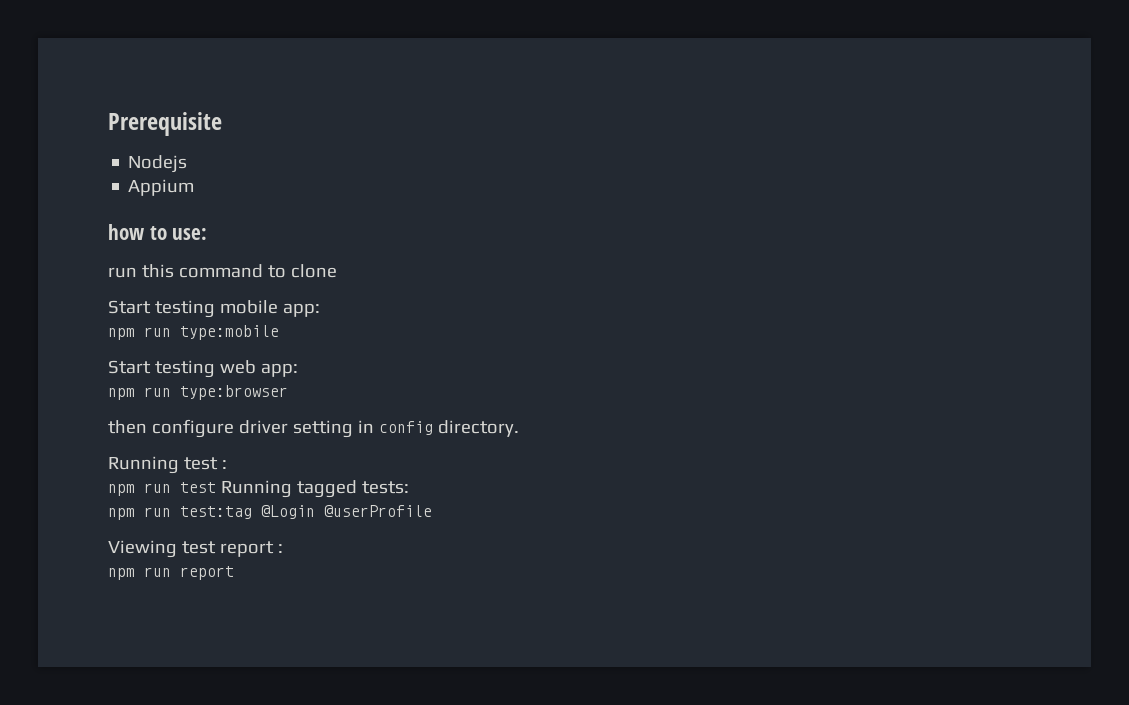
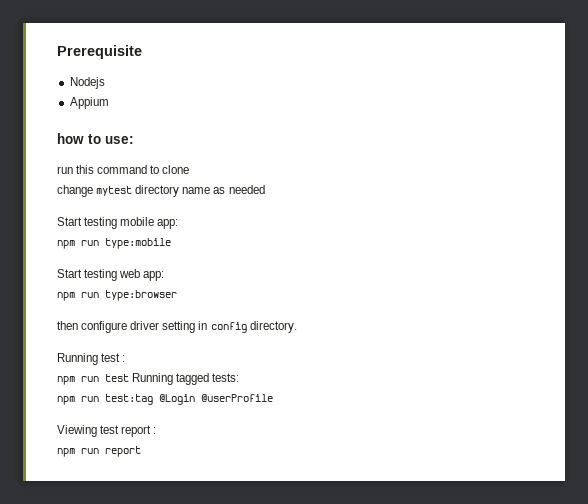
(337, 271) none -> [57,185,265,197] // change mytest directory name as needed

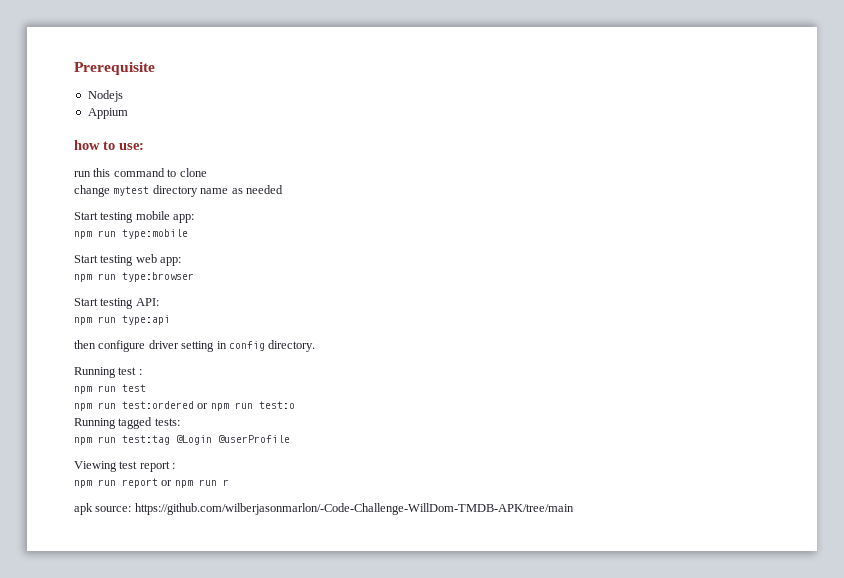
(177, 295) none -> [74,298,159,309] [74,315,170,325] // Start testing API: // npm run type:api
(129, 378) none -> [74,401,295,411] // npm run test:ordered or npm run test:o //
(141, 451) none -> [161,479,229,488] [74,503,574,515] or npm run r // apk source: https://github.com/wilberjasonmarlon/-Code-Challenge-WillDom-TMDB-APK/tree/main

